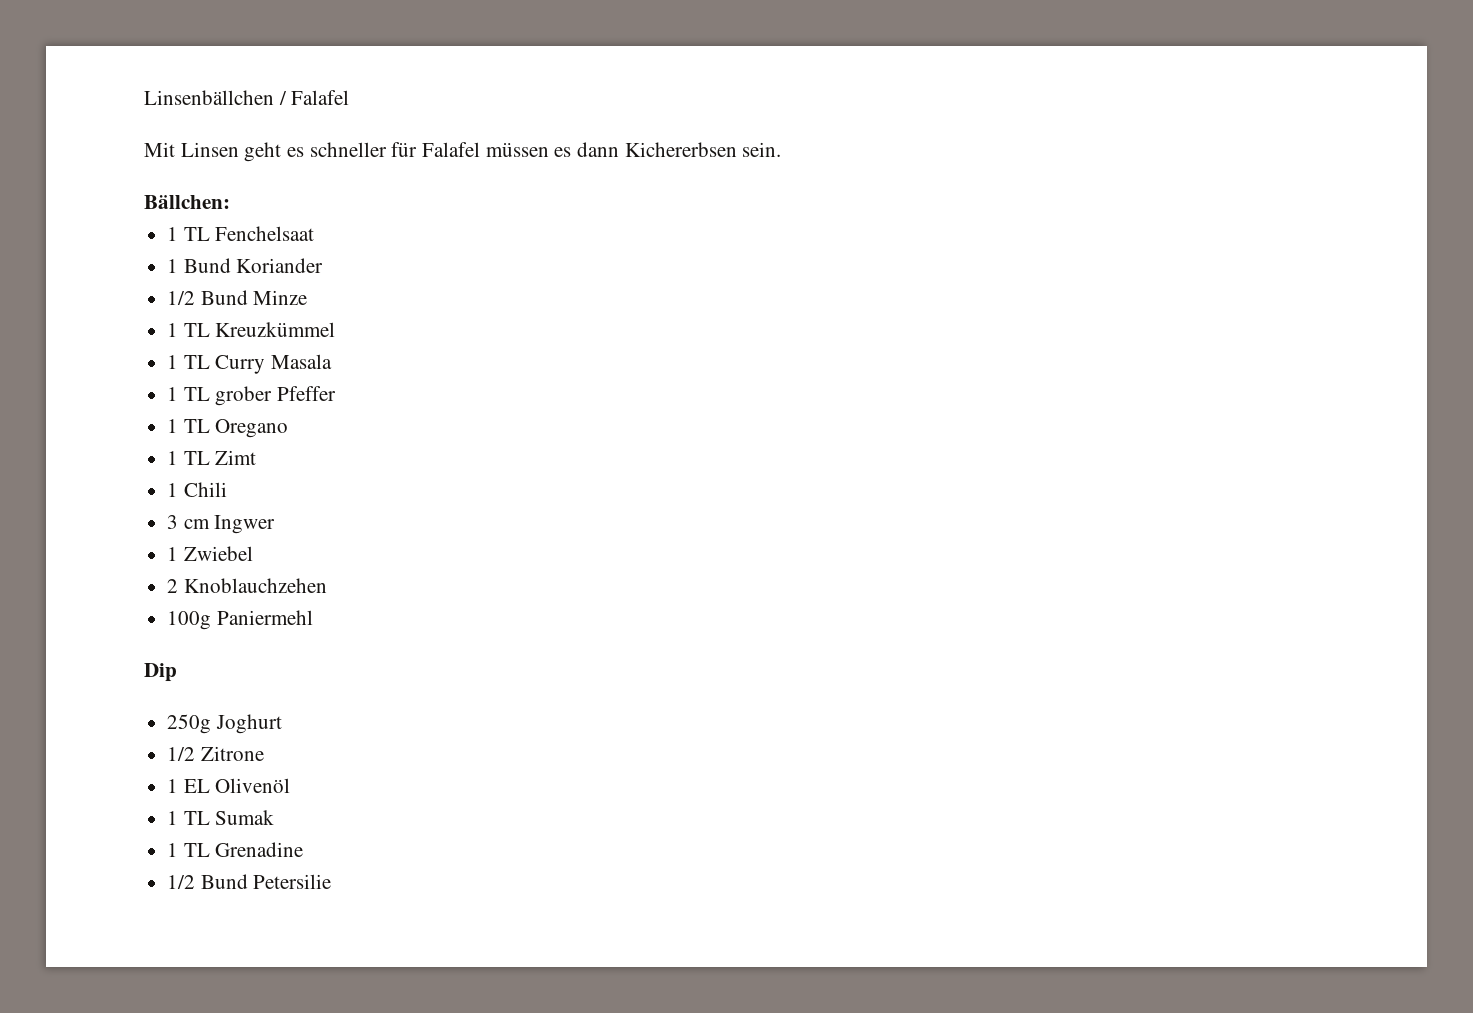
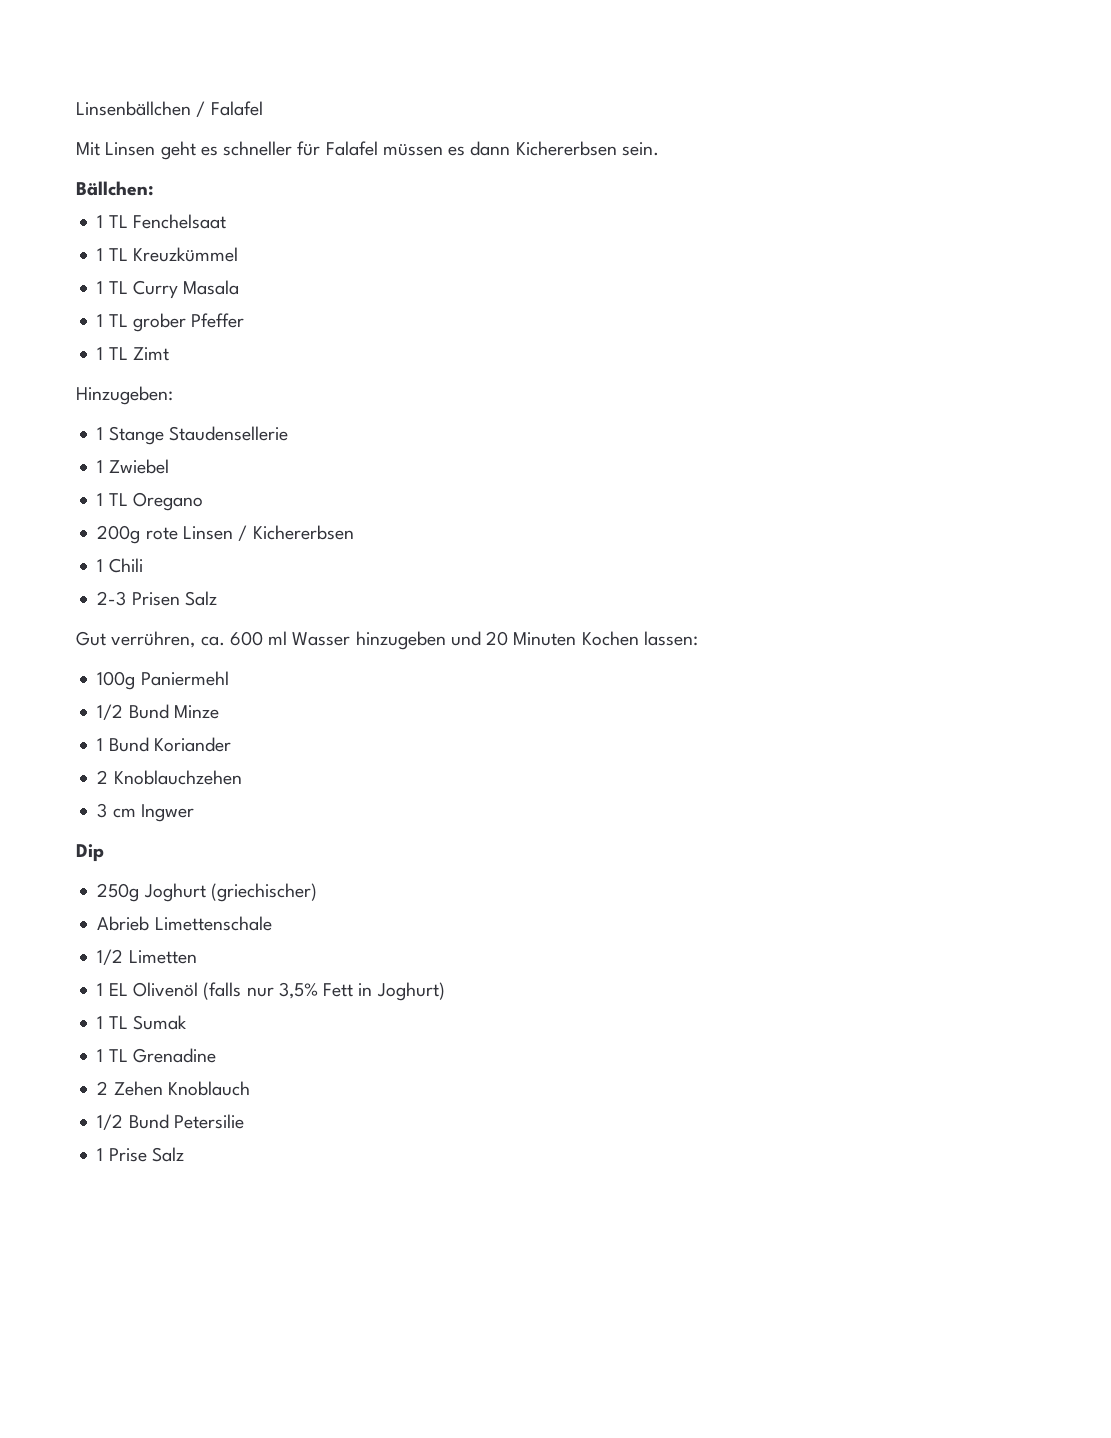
[167,258,324,273] [167,290,308,305] // 1 Bund Koriander // 1/2 Bund Minze -> (226, 221) none
[215,419,289,438] [167,450,257,465] [167,482,227,497] [167,515,276,534] [167,546,253,561] [167,578,327,593] [167,610,313,630] Oregano // 1 TL Zimt // 1 Chili // 3 cm Ingwer // 1 Zwiebel // 2 Knoblauchzehen // 100g Paniermehl -> [132,347,169,361] [76,386,173,405] [97,426,288,445] [97,459,169,474] [97,492,203,511] [97,525,354,544] [97,558,143,573] [97,591,217,606] [76,631,698,650] [97,671,229,690] [97,704,219,720] [97,737,231,752] [97,770,242,785] [97,803,194,822] Zimt // Hinzugeben: // 1 Stange Staudensellerie // 1 Zwiebel // 1 TL Oregano // 200g rote Linsen / Kichererbsen // 1 Chili // 2-3 Prisen Salz // Gut verrühren, ca. 600 ml Wasser hinzugeben und 20 Minuten Kochen lassen: // 100g Paniermehl // 1/2 Bund Minze // 1 Bund Koriander // 2 Knoblauchzehen // 3 cm Ingwer
[167,746,264,761] // 1/2 Zitrone -> [210,883,317,902] [97,916,272,931] [97,949,197,965] (griechischer) // Abrieb Limettenschale // 1/2 Limetten
(291, 785) none -> [203,982,445,1001] (falls nur 3,5% Fett in Joghurt)
(304, 849) none -> [97,1081,250,1096] // 2 Zehen Knoblauch
(332, 881) none -> [97,1147,184,1162] // 1 Prise Salz

